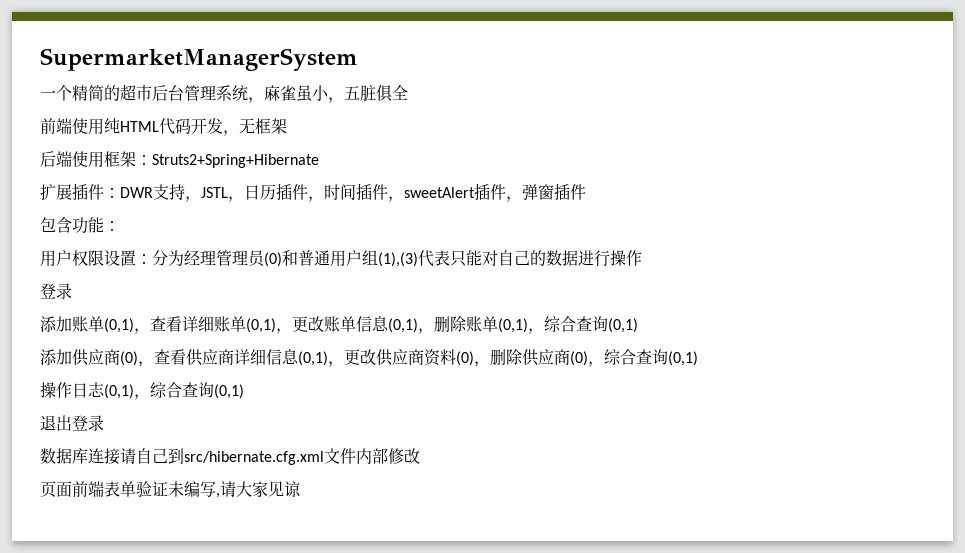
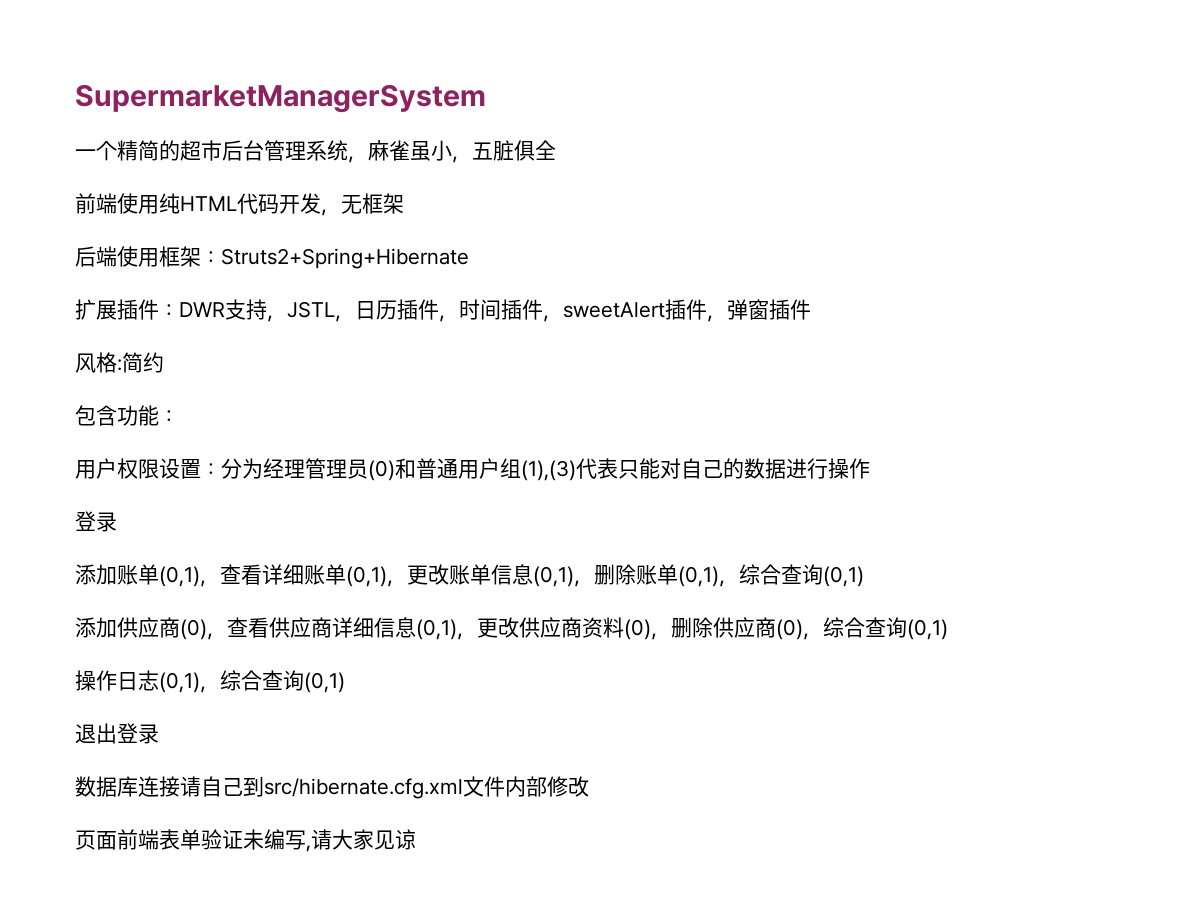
(586, 192) none -> [75,352,164,373] // 风格:简约

